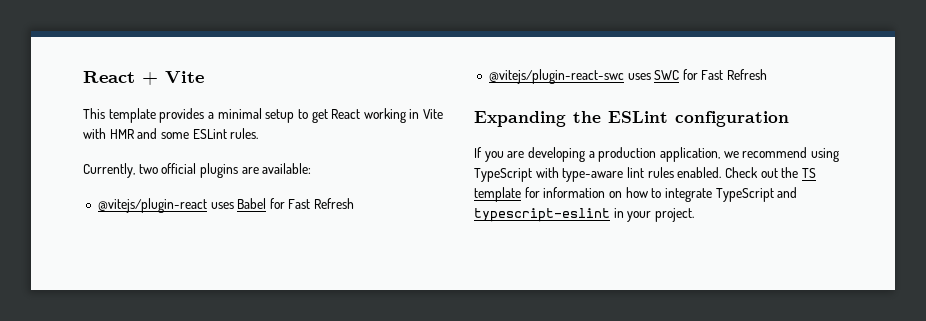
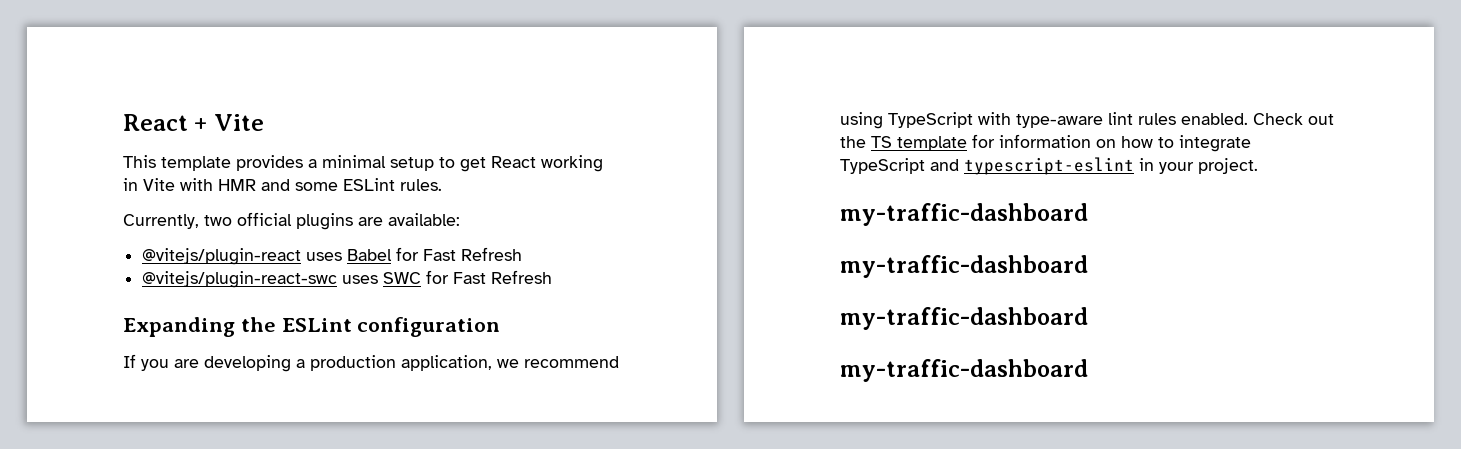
(694, 215) none -> [840,203,1088,226] [840,255,1088,278] [840,307,1088,330] [840,359,1088,382] // my-traffic-dashboard // my-traffic-dashboard // my-traffic-dashboard // my-traffic-dashboard

